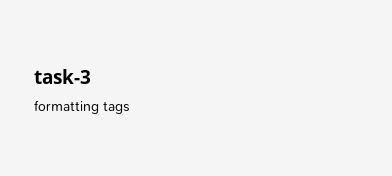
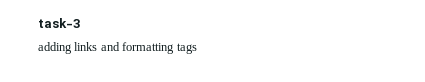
(91, 76) none -> [38,42,120,54] adding links and

